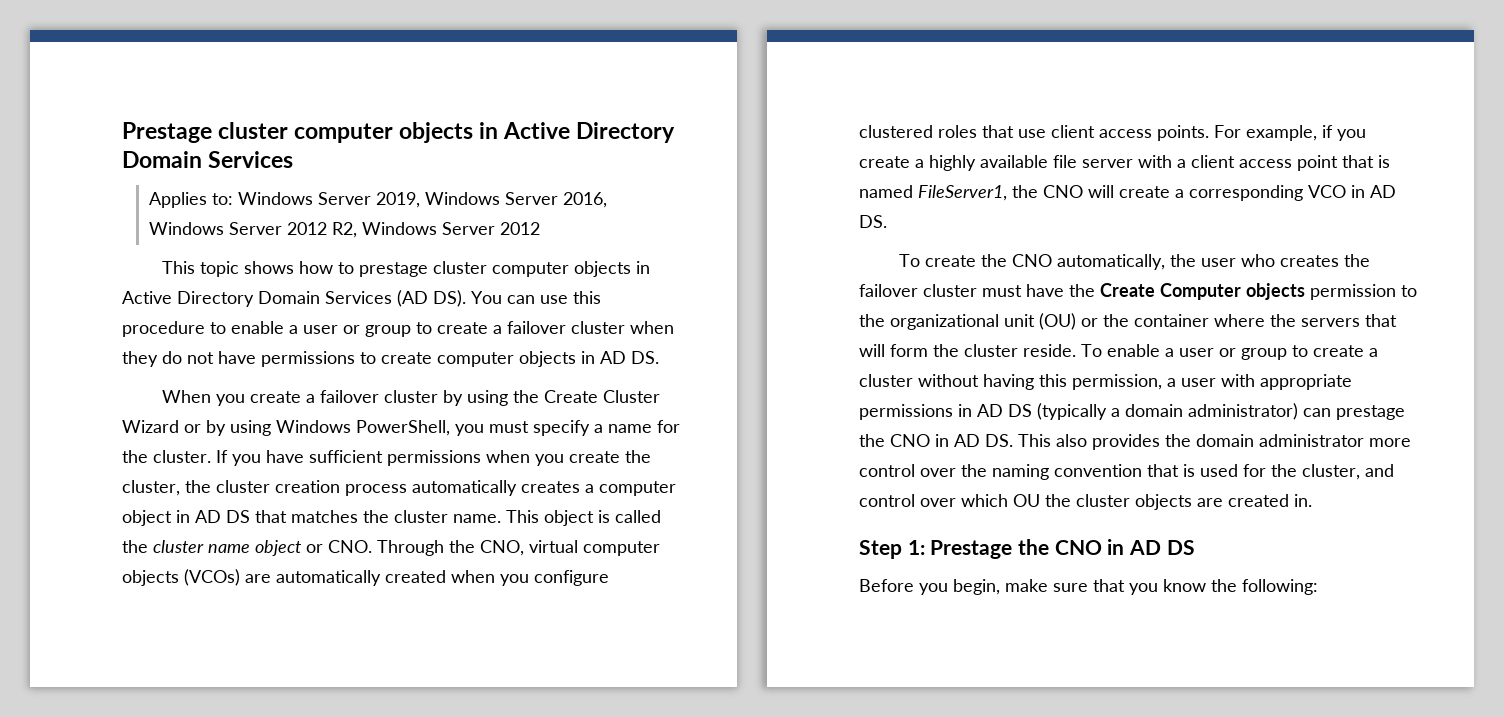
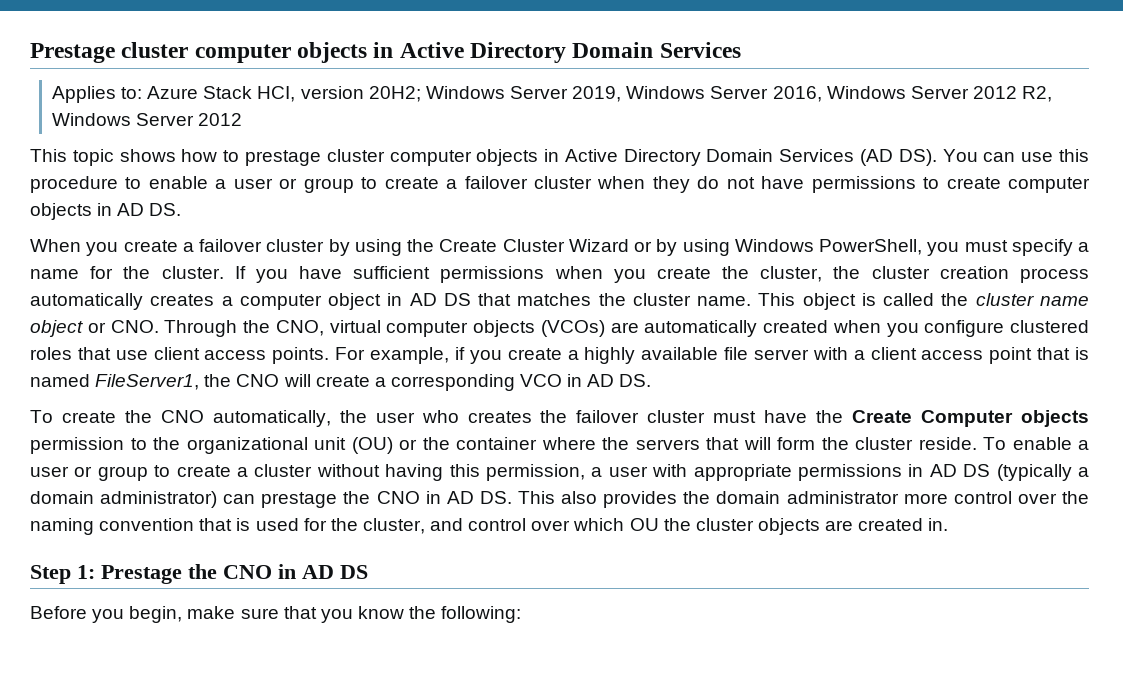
(233, 199) none -> [147,86,421,102] Azure Stack HCI, version 20H2;

